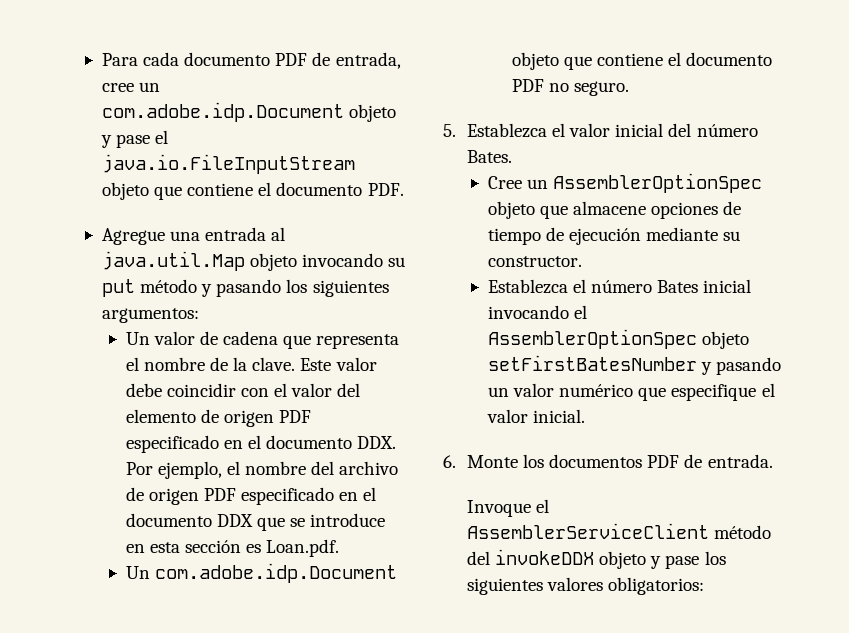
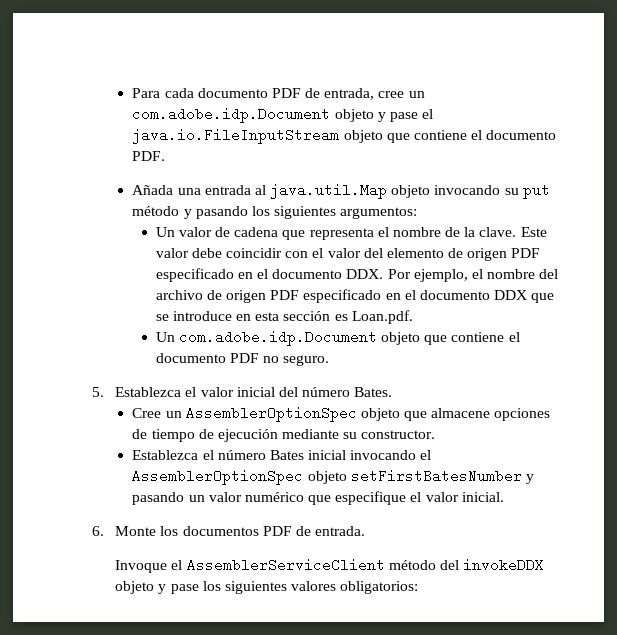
[101,228,165,245] Agregue -> [132,185,174,195] Añada

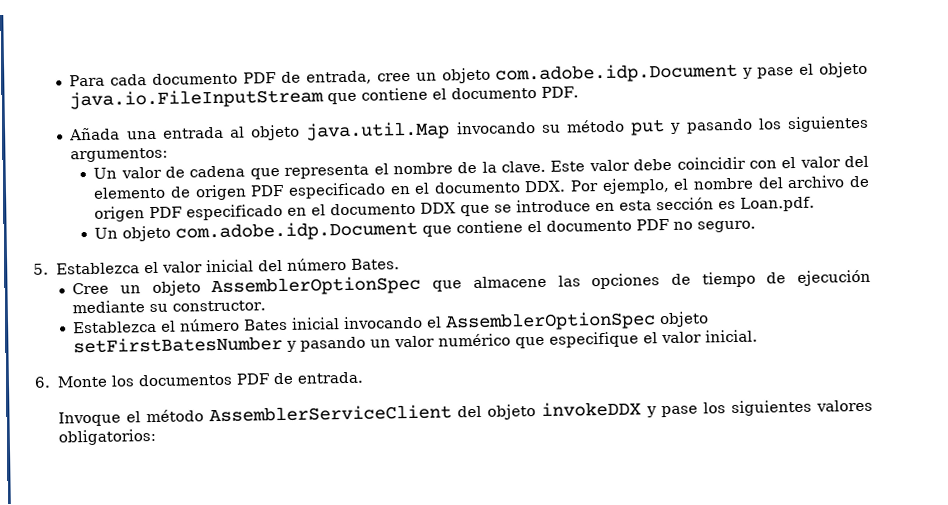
[132,107,374,123] com.adobe.idp.Document objeto -> [441,62,739,84] objeto com.adobe.idp.Document
[132,128,383,144] java.io.FileInputStream objeto -> [819,61,868,78] [69,88,325,110] objeto java.io.FileInputStream
[270,183,550,199] [132,206,180,216] java.util.Map objeto invocando su put método -> [250,119,666,141] objeto java.util.Map invocando su método put
[178,330,420,346] com.adobe.idp.Document objeto -> [122,220,419,242] objeto com.adobe.idp.Document
[185,406,400,422] AssemblerOptionSpec objeto -> [151,275,422,297] objeto AssemblerOptionSpec
(491, 413) none -> [557,275,581,287] las
[186,558,545,572] [115,581,155,594] AssemblerServiceClient método del invokeDDX objeto -> [146,401,642,423] método AssemblerServiceClient del objeto invokeDDX

